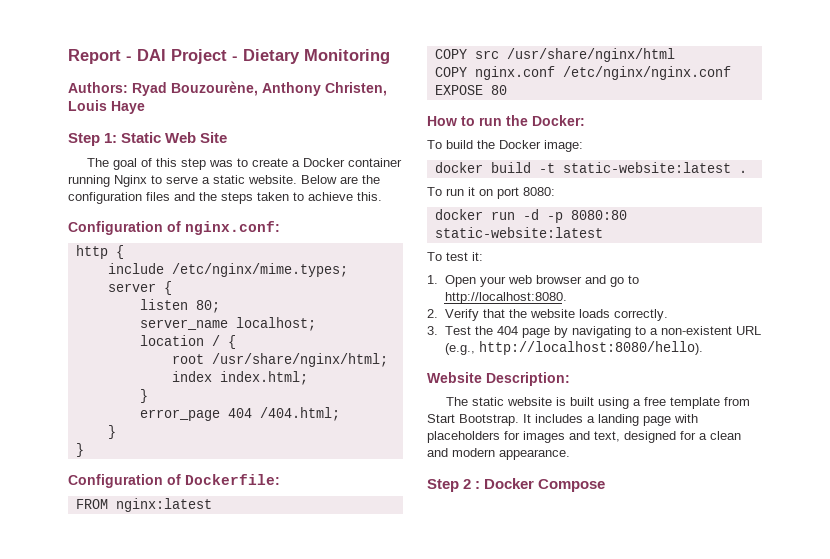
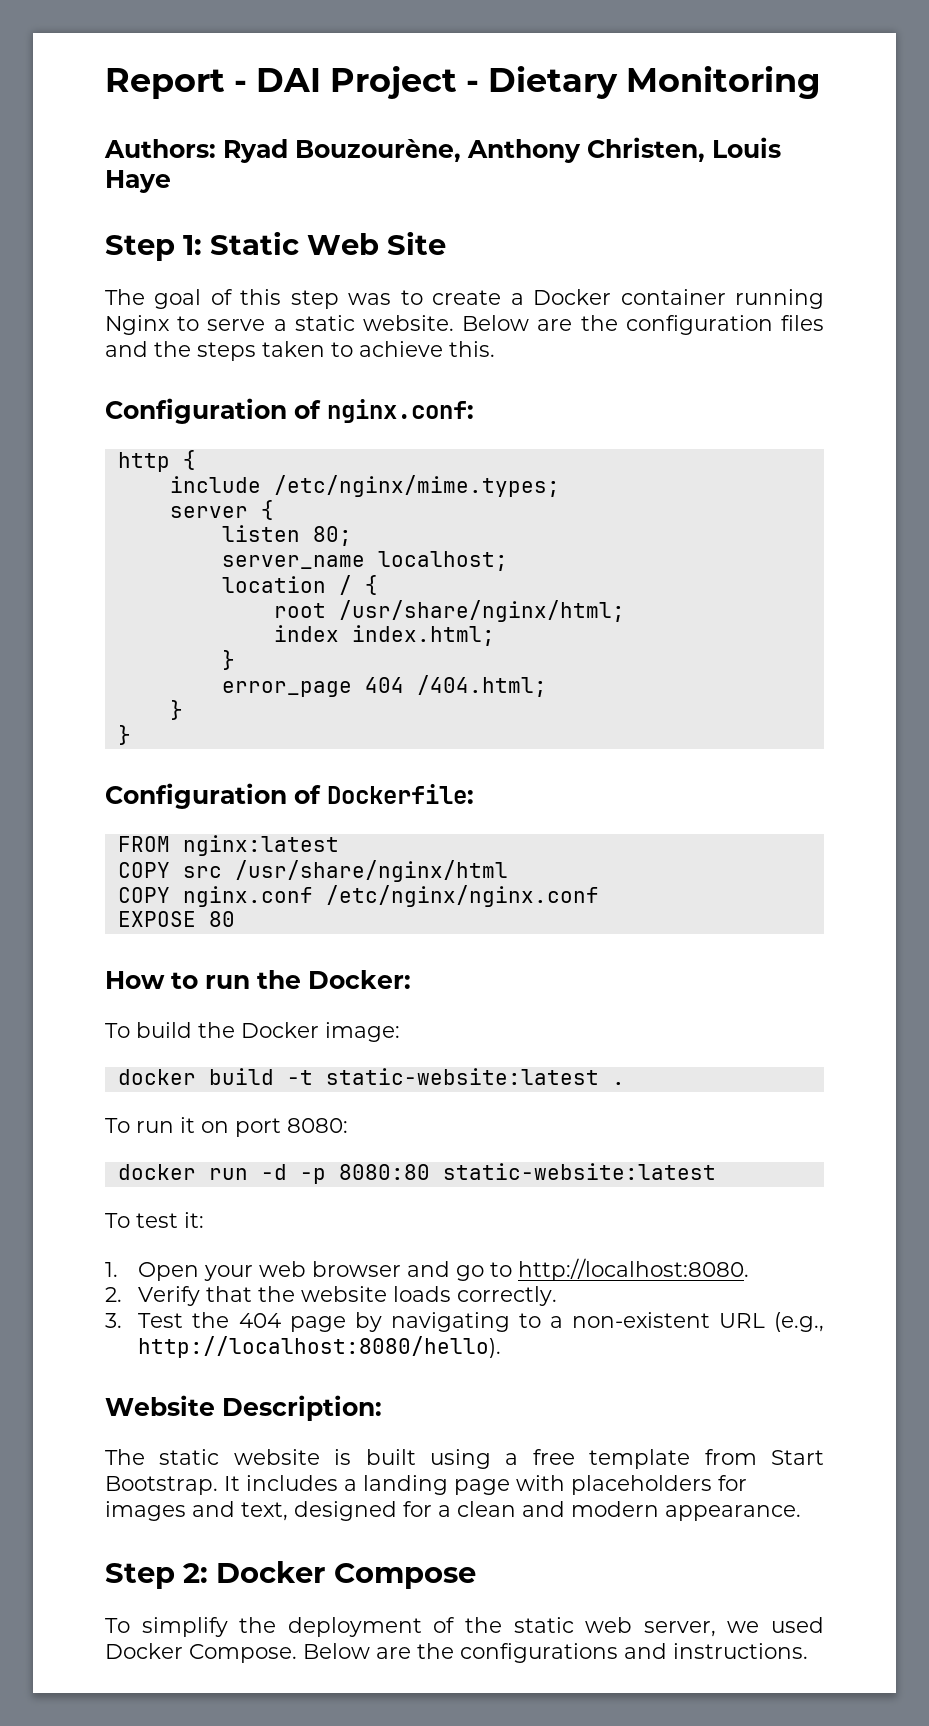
[463,479,481,489] 2 : -> [183,1563,208,1583] 2:
(606, 485) none -> [105,1617,825,1637] [105,1643,808,1663] // To simplify the deployment of the static web server, we used Docker Compose. Below are the configurations and instructions.

